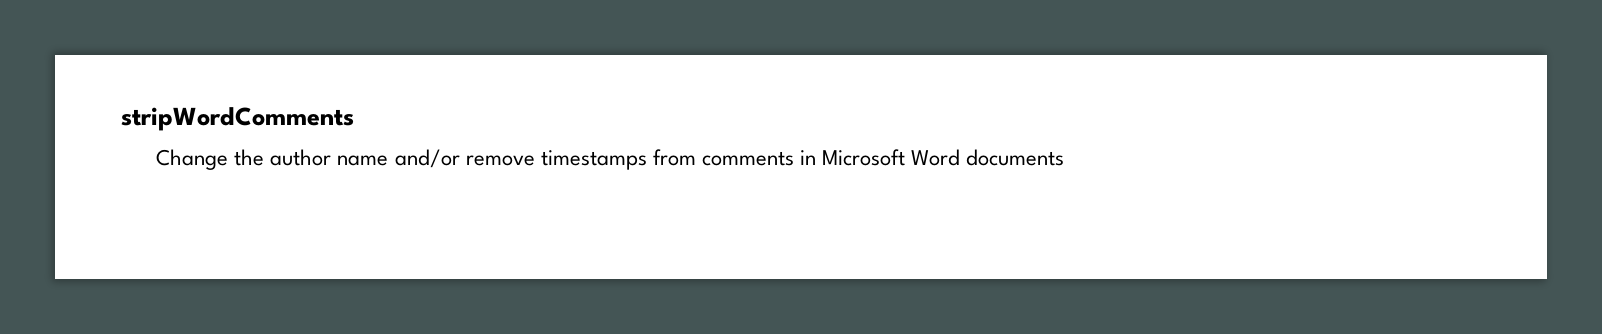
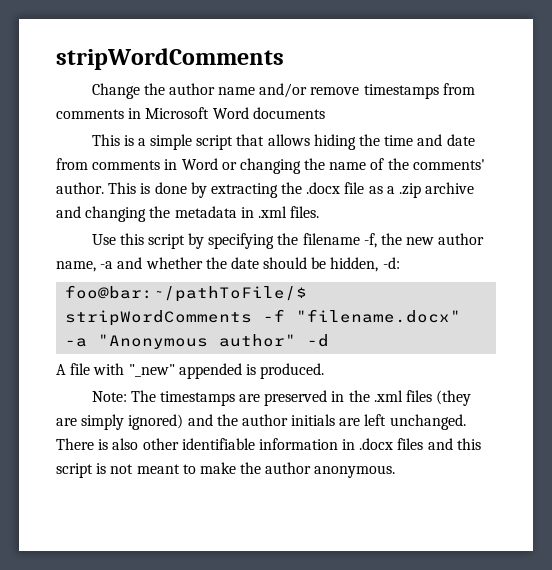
(1065, 157) none -> [91,134,475,150] [56,158,485,174] [56,182,475,198] [56,206,320,222] [91,233,485,249] [56,257,400,272] [65,285,308,302] [65,309,462,326] [65,334,330,349] [56,363,325,379] [91,390,472,406] [56,414,466,430] [56,438,481,450] [56,462,396,478] // This is a simple script that allows hiding the time and date from comments in Word or changing the name of the comments' author. This is done by extracting the .docx file as a .zip archive and changing the metadata in .xml files. // Use this script by specifying the filename -f, the new author name, -a and whether the date should be hidden, -d: // foo@bar:~/pathToFile/$ stripWordComments -f "filename.docx" -a "Anonymous author" -d // A file with "_new" appended is produced. // Note: The timestamps are preserved in the .xml files (they are simply ignored) and the author initials are left unchanged. There is also other identifiable information in .docx files and this script is not meant to make the author anonymous.

